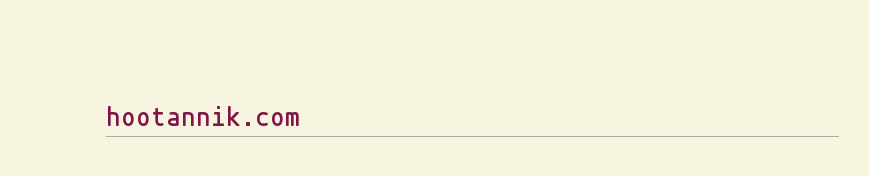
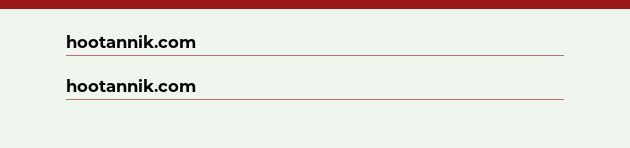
[106,106,300,126] hootannik.com -> [66,35,196,48] [66,79,196,92] hootannik.com // hootannik.com

